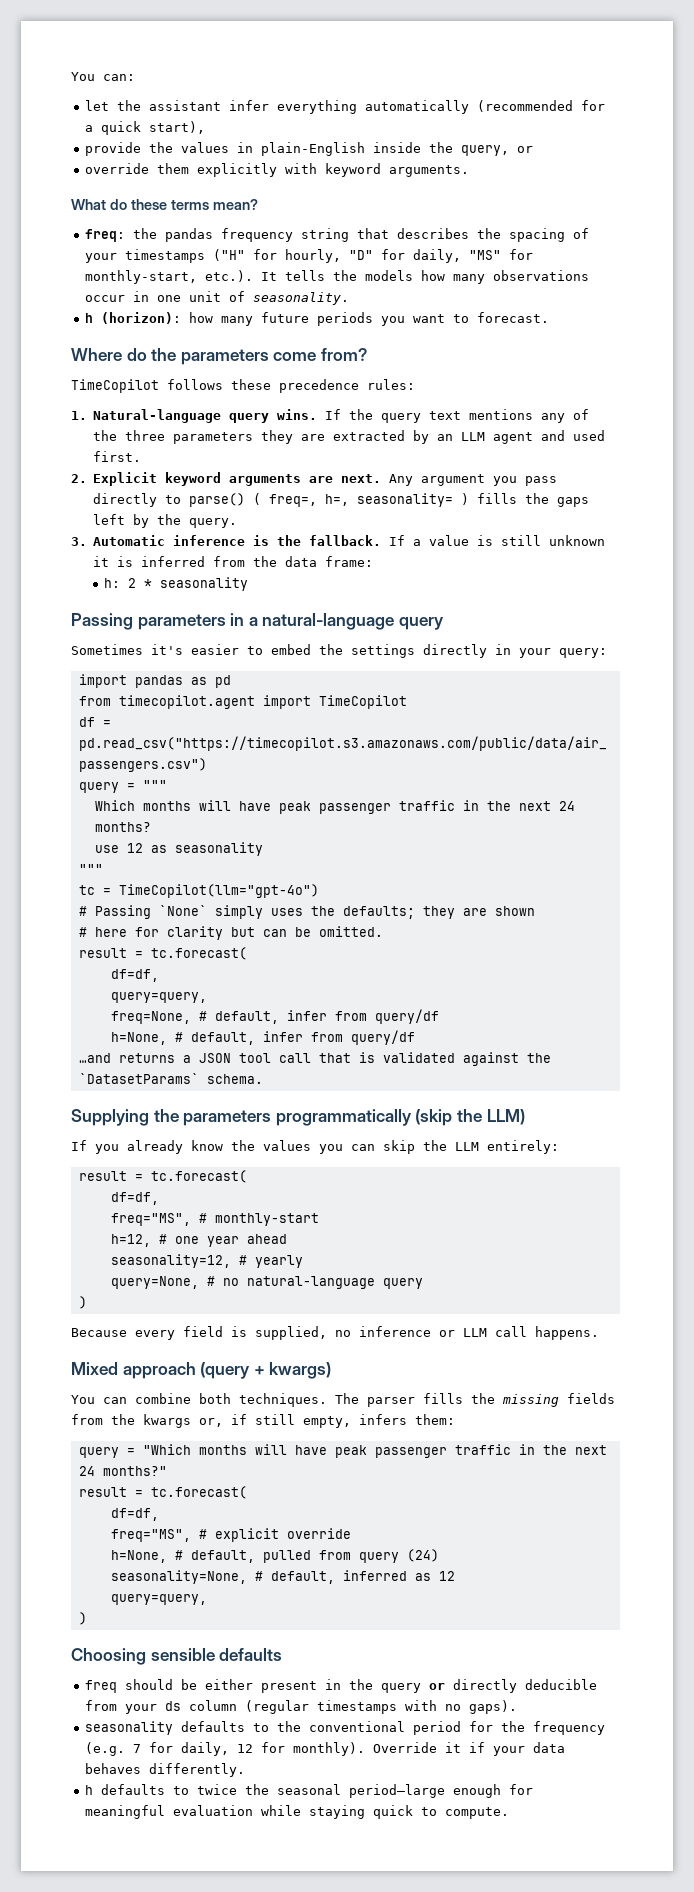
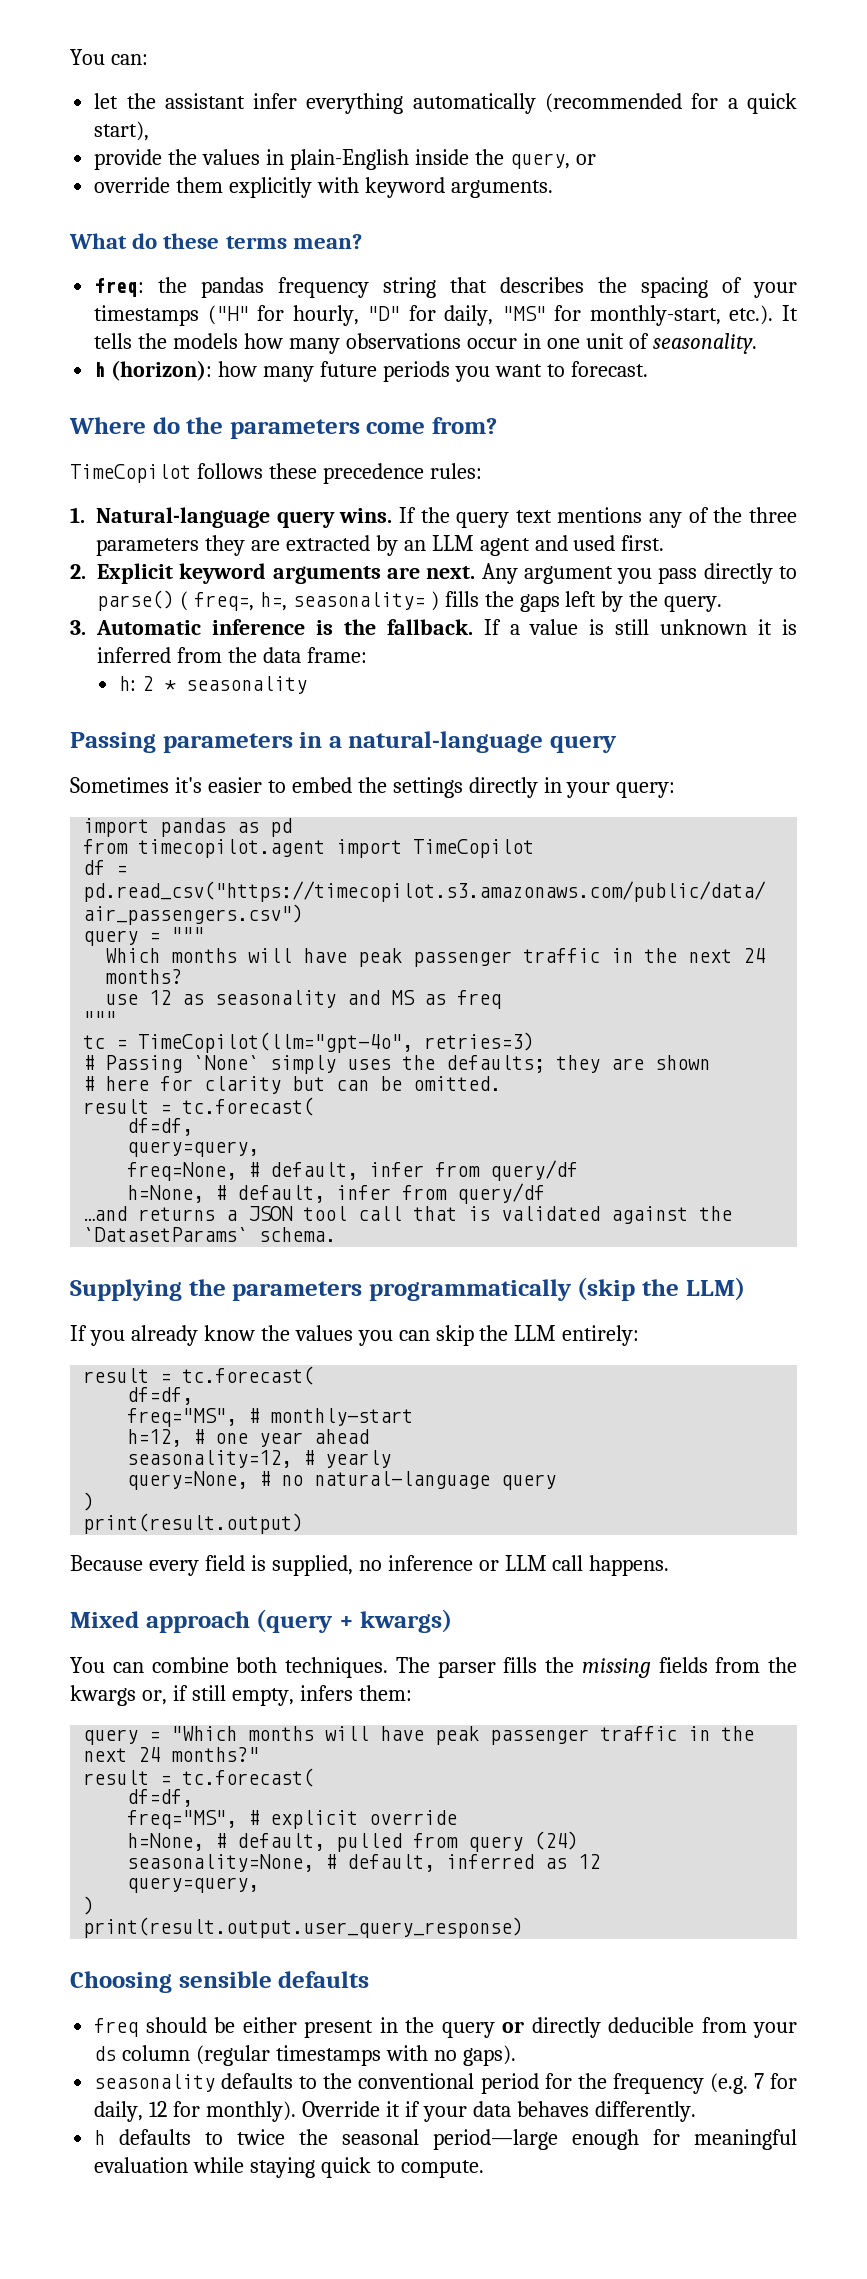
(263, 849) none -> [347,990,502,1009] and MS as freq
[118,884,319,898] TimeCopilot(llm="gpt-4o") -> [138,1032,535,1053] TimeCopilot(llm="gpt-4o", retries=3)
(87, 1302) none -> [83,1513,304,1534] // print(result.output)
(87, 1618) none -> [83,1917,524,1938] // print(result.output.user_query_response)

